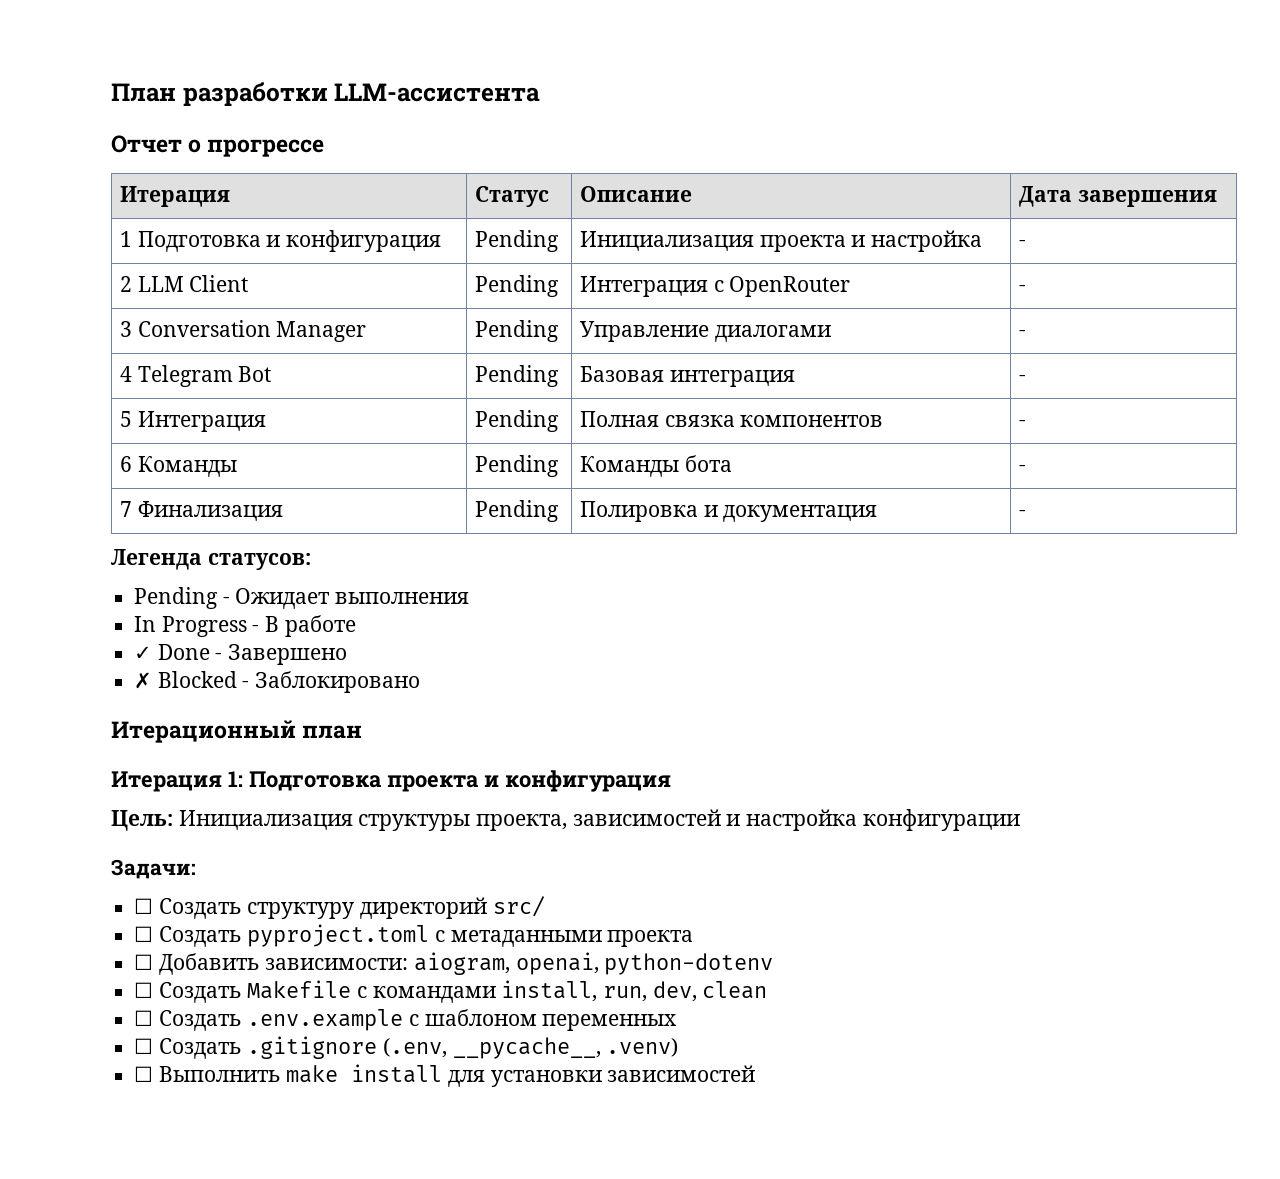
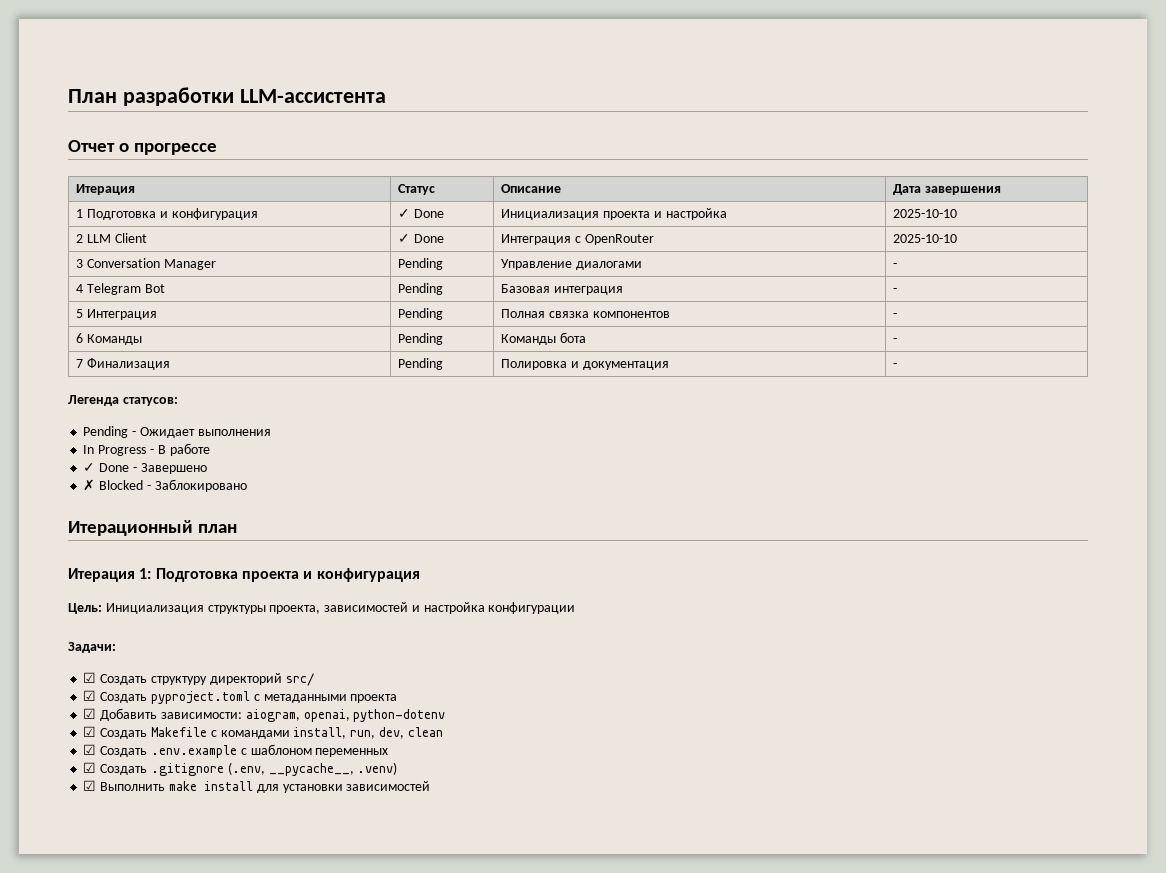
[474,230,559,252] Pending -> [398,209,445,218] ✓ Done
[1018,240,1026,247] - -> [893,209,958,218] 2025-10-10
[474,275,559,297] Pending -> [398,234,445,243] ✓ Done
[1018,285,1026,292] - -> [893,234,958,243] 2025-10-10
[134,898,154,914] ☐ -> [83,672,97,683] ☑
[134,926,154,942] ☐ -> [83,690,97,701] ☑
[134,954,154,970] ☐ -> [83,708,97,719] ☑
[134,982,154,998] ☐ -> [83,726,97,737] ☑
[134,1010,154,1026] ☐ -> [83,744,97,755] ☑
[134,1038,154,1054] ☐ -> [83,762,97,773] ☑
[134,1066,154,1082] ☐ -> [83,780,97,791] ☑

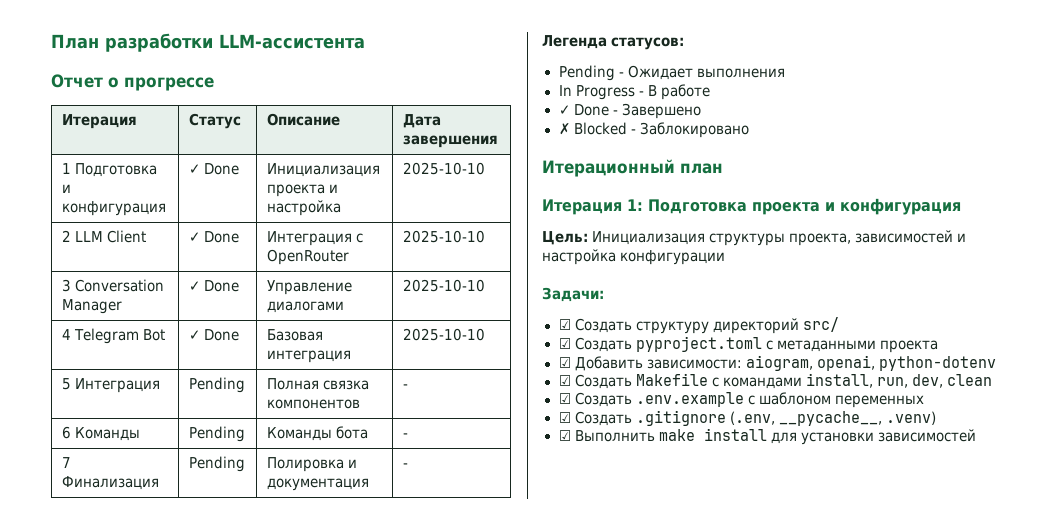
[398,258,444,270] Pending -> [188,280,239,292] ✓ Done
[893,263,898,268] - -> [402,279,485,292] 2025-10-10
[398,283,444,295] Pending -> [188,329,239,341] ✓ Done
[893,288,898,293] - -> [402,328,485,341] 2025-10-10

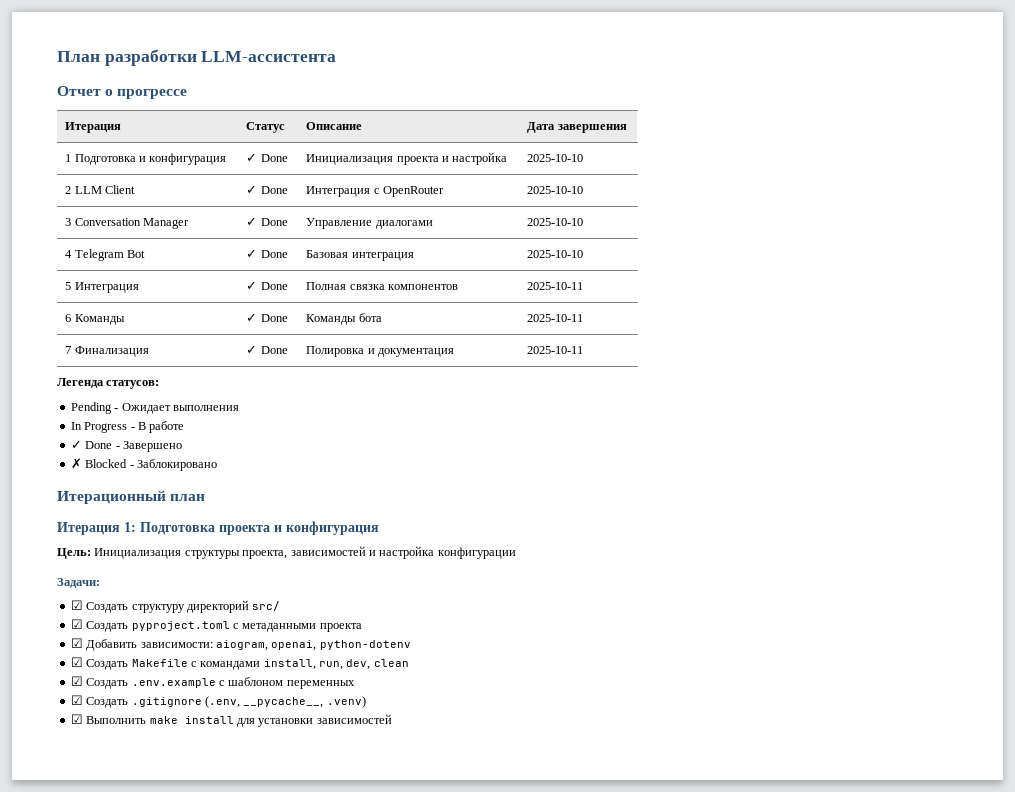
[188,377,245,393] Pending -> [246,281,288,290] ✓ Done
[402,384,408,389] - -> [527,282,584,290] 2025-10-11
[188,426,245,442] Pending -> [246,313,288,322] ✓ Done
[402,433,408,438] - -> [527,314,584,322] 2025-10-11
[188,456,245,472] Pending -> [246,345,288,354] ✓ Done
[402,463,408,468] - -> [527,346,584,354] 2025-10-11

